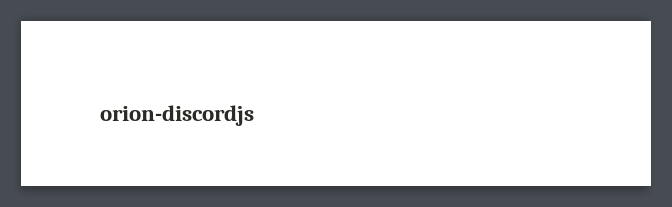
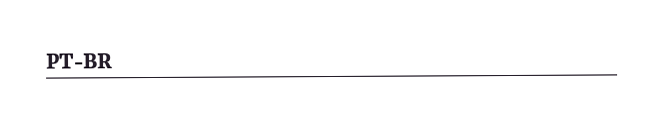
[100,105,254,126] orion-discordjs -> [45,53,113,69] PT-BR

